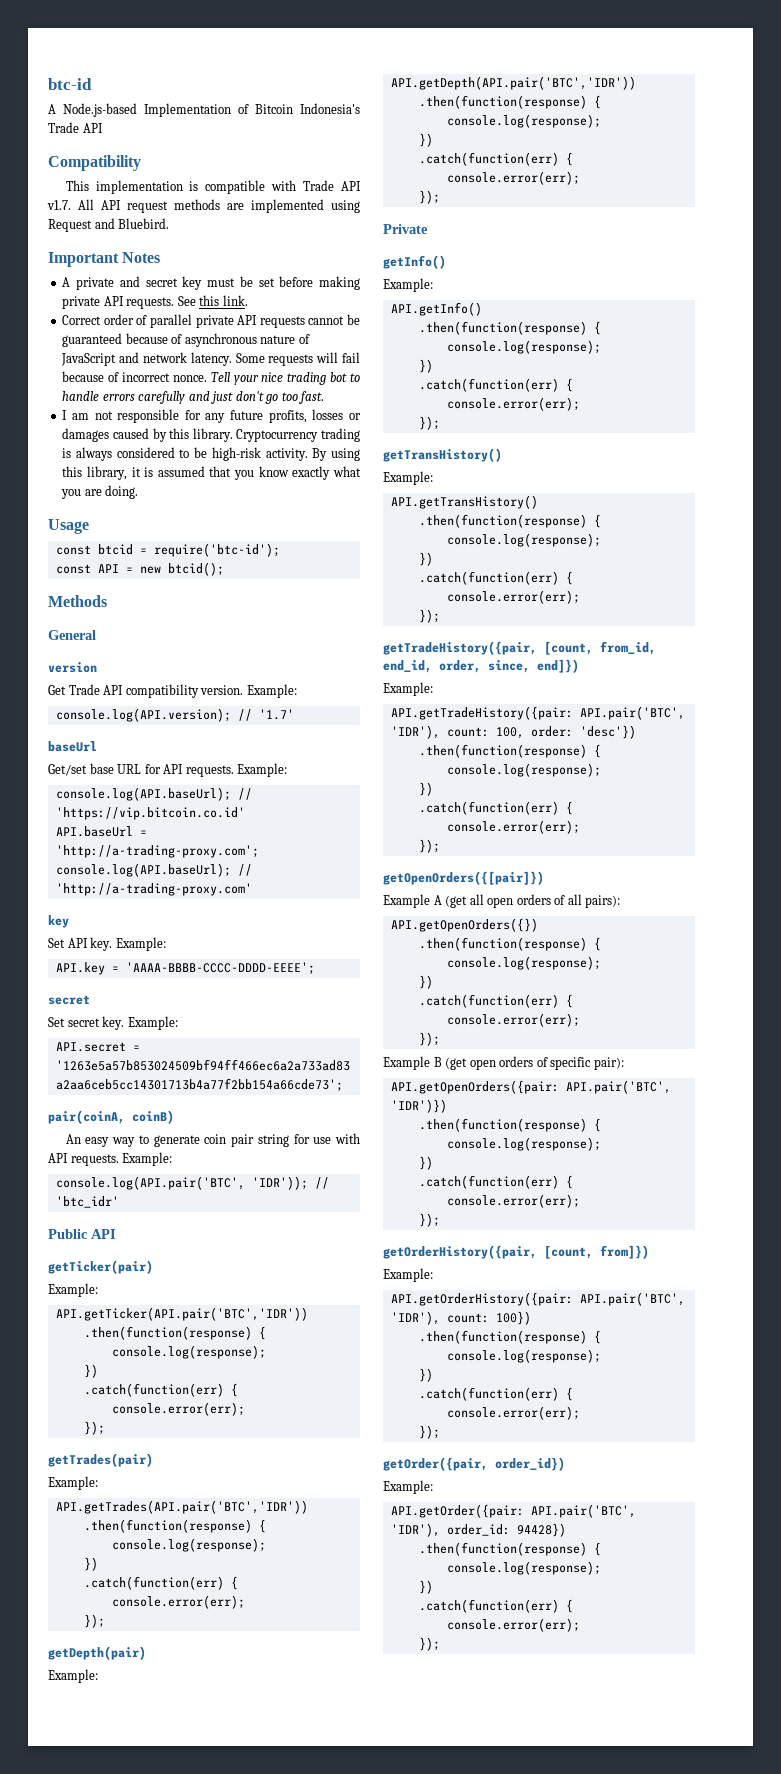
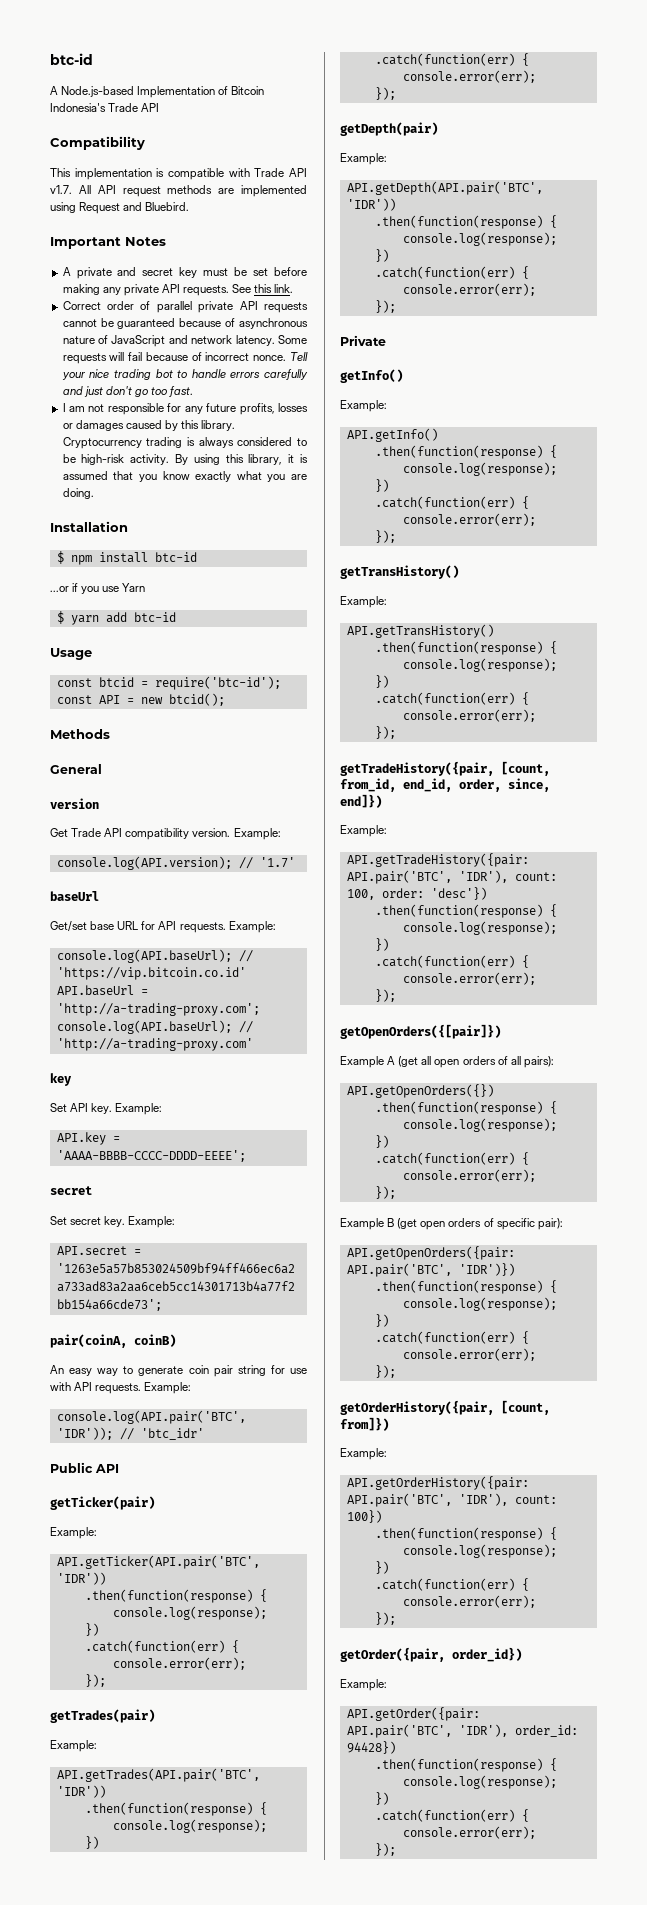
(360, 283) none -> [102,287,121,295] any
(139, 492) none -> [50,521,128,532] [56,551,197,565] [50,583,146,594] [56,611,176,625] // Installation // $ npm install btc-id // ...or if you use Yarn // $ yarn add btc-id

